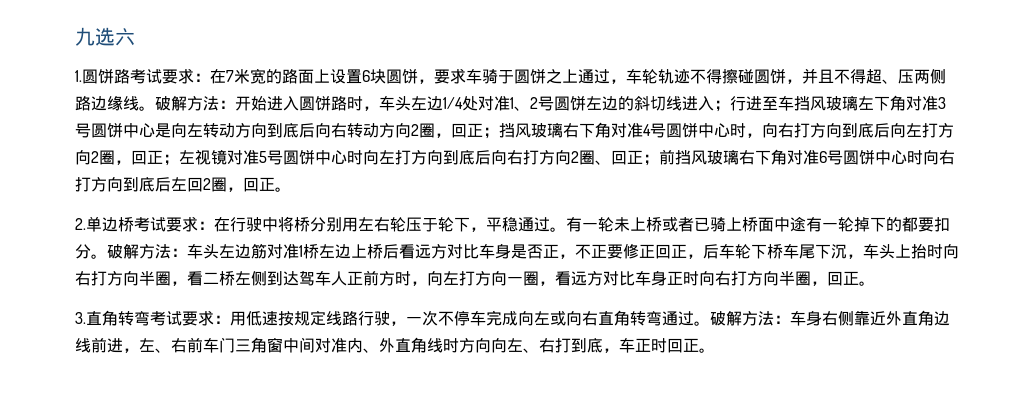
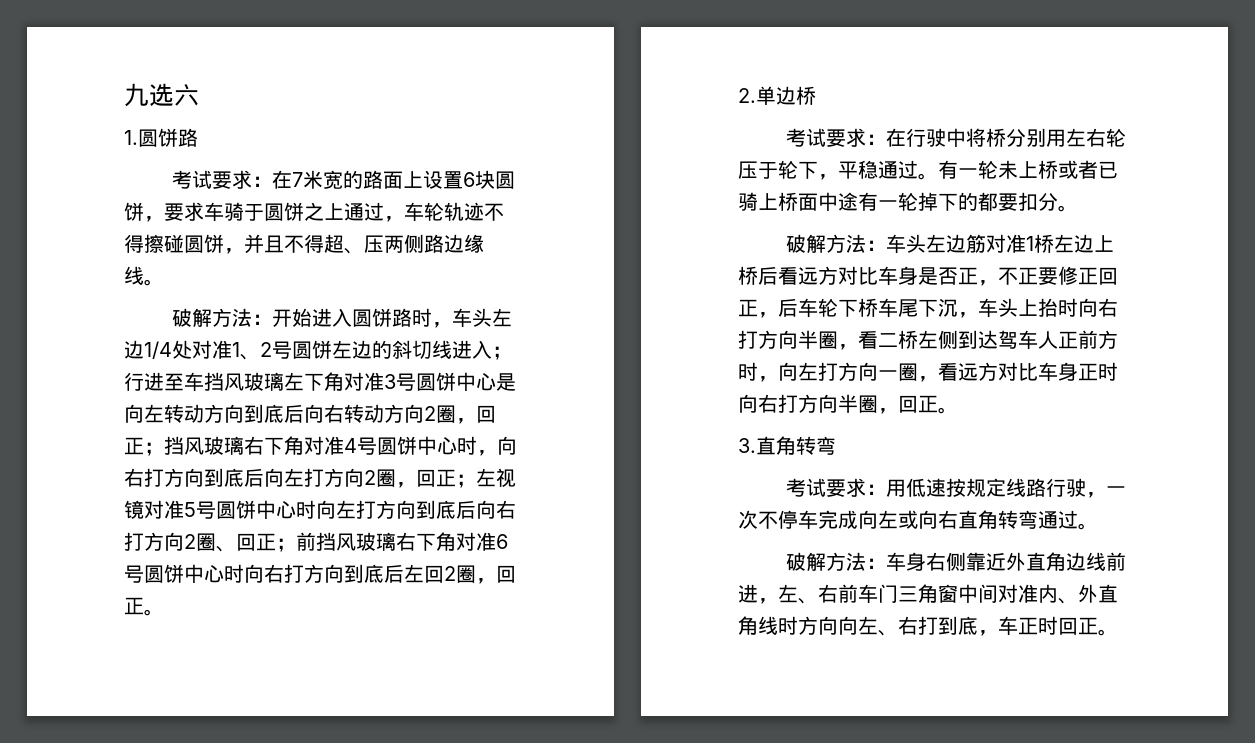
(130, 76) none -> (198, 137) //
(155, 108) none -> (164, 282) //
(134, 224) none -> (816, 95) //
(107, 256) none -> (1078, 208) //
(150, 318) none -> (836, 445) //
(710, 323) none -> (1098, 526) //

